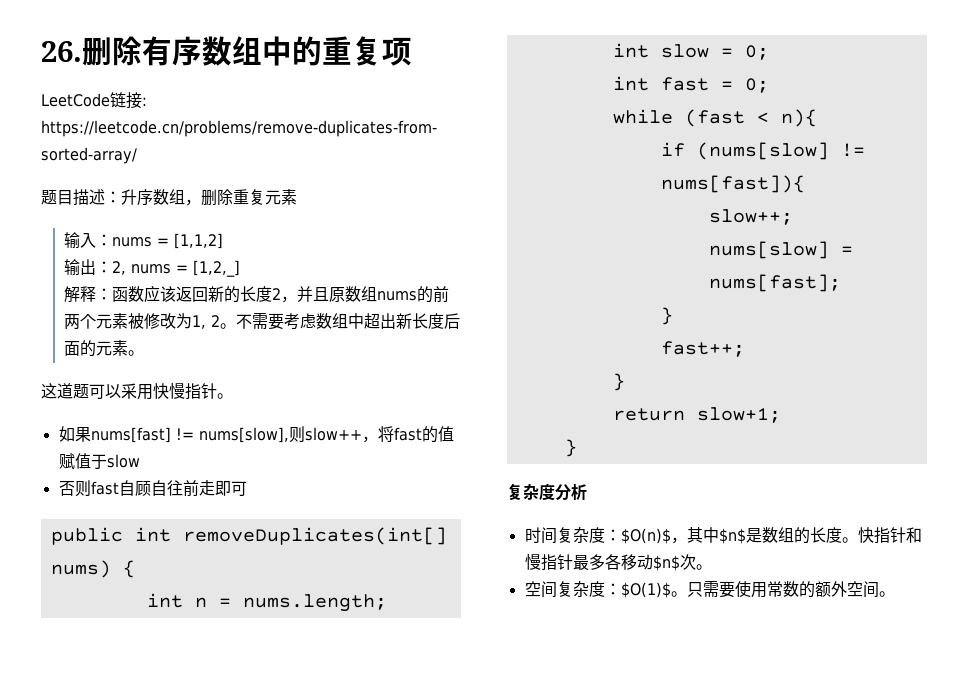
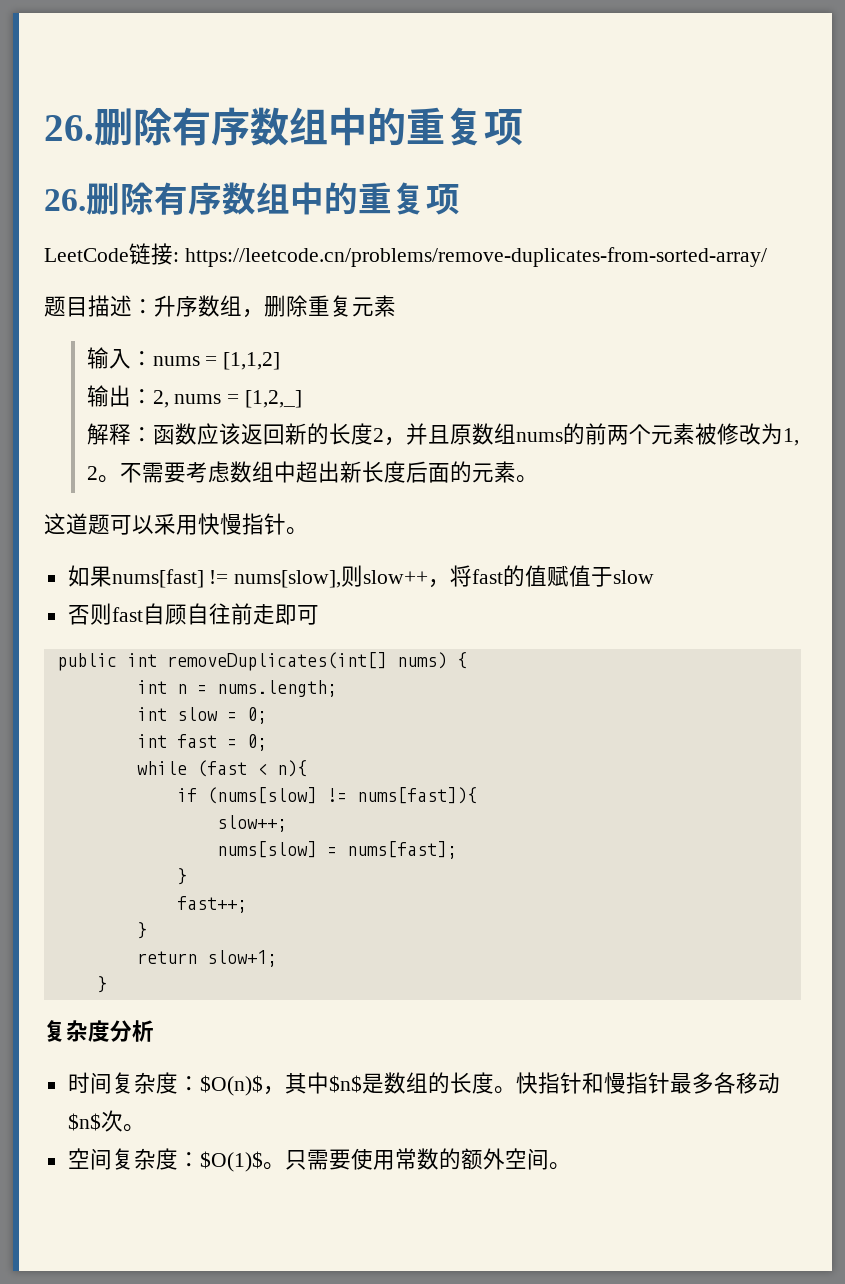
[41,36,412,66] 26.删除有序数组中的重复项 -> [44,107,523,146] [44,182,460,215] 26.删除有序数组中的重复项 // 26.删除有序数组中的重复项

